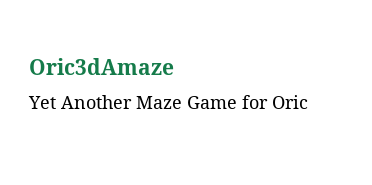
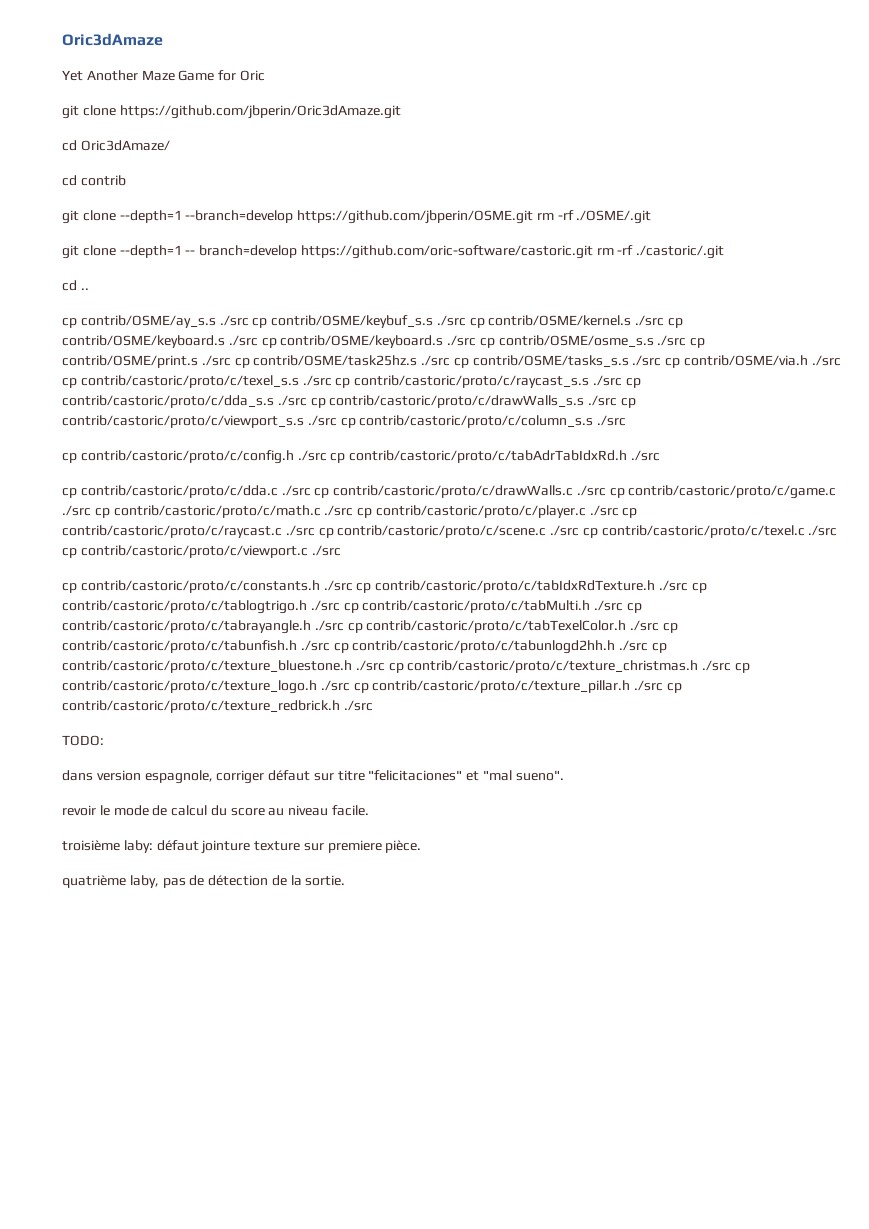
(308, 102) none -> [62,105,401,119] [62,140,170,151] [62,175,126,186] [62,210,652,224] [62,245,725,259] [62,280,89,291] [62,315,684,328] [62,335,706,348] [62,355,841,368] [62,375,641,388] [62,395,636,408] [62,415,627,428] [62,450,660,464] [62,485,837,499] [62,505,638,518] [62,525,838,538] [62,545,341,558] [62,580,707,593] [62,600,642,614] [62,620,678,634] [62,640,667,654] [62,660,750,673] [62,680,682,694] [62,700,373,713] [62,735,104,746] [62,770,564,784] [62,805,370,816] [62,840,422,854] [62,875,346,888] // git clone https://github.com/jbperin/Oric3dAmaze.git // cd Oric3dAmaze/ // cd contrib // git clone --depth=1 --branch=develop https://github.com/jbperin/OSME.git rm -rf ./OSME/.git // git clone --depth=1 -- branch=develop https://github.com/oric-software/castoric.git rm -rf ./castoric/.git // cd .. // cp contrib/OSME/ay_s.s ./src cp contrib/OSME/keybuf_s.s ./src cp contrib/OSME/kernel.s ./src cp contrib/OSME/keyboard.s ./src cp contrib/OSME/keyboard.s ./src cp contrib/OSME/osme_s.s ./src cp contrib/OSME/print.s ./src cp contrib/OSME/task25hz.s ./src cp contrib/OSME/tasks_s.s ./src cp contrib/OSME/via.h ./src cp contrib/castoric/proto/c/texel_s.s ./src cp contrib/castoric/proto/c/raycast_s.s ./src cp contrib/castoric/proto/c/dda_s.s ./src cp contrib/castoric/proto/c/drawWalls_s.s ./src cp contrib/castoric/proto/c/viewport_s.s ./src cp contrib/castoric/proto/c/column_s.s ./src // cp contrib/castoric/proto/c/config.h ./src cp contrib/castoric/proto/c/tabAdrTabIdxRd.h ./src // cp contrib/castoric/proto/c/dda.c ./src cp contrib/castoric/proto/c/drawWalls.c ./src cp contrib/castoric/proto/c/game.c ./src cp contrib/castoric/proto/c/math.c ./src cp contrib/castoric/proto/c/player.c ./src cp contrib/castoric/proto/c/raycast.c ./src cp contrib/castoric/proto/c/scene.c ./src cp contrib/castoric/proto/c/texel.c ./src cp contrib/castoric/proto/c/viewport.c ./src // cp contrib/castoric/proto/c/constants.h ./src cp contrib/castoric/proto/c/tabIdxRdTexture.h ./src cp contrib/castoric/proto/c/tablogtrigo.h ./src cp contrib/castoric/proto/c/tabMulti.h ./src cp contrib/castoric/proto/c/tabrayangle.h ./src cp contrib/castoric/proto/c/tabTexelColor.h ./src cp contrib/castoric/proto/c/tabunfish.h ./src cp contrib/castoric/proto/c/tabunlogd2hh.h ./src cp contrib/castoric/proto/c/texture_bluestone.h ./src cp contrib/castoric/proto/c/texture_christmas.h ./src cp contrib/castoric/proto/c/texture_logo.h ./src cp contrib/castoric/proto/c/texture_pillar.h ./src cp contrib/castoric/proto/c/texture_redbrick.h ./src // TODO: // dans version espagnole, corriger défaut sur titre "felicitaciones" et "mal sueno". // revoir le mode de calcul du score au niveau facile. // troisième laby: défaut jointure texture sur premiere pièce. // quatrième laby, pas de détection de la sortie.

